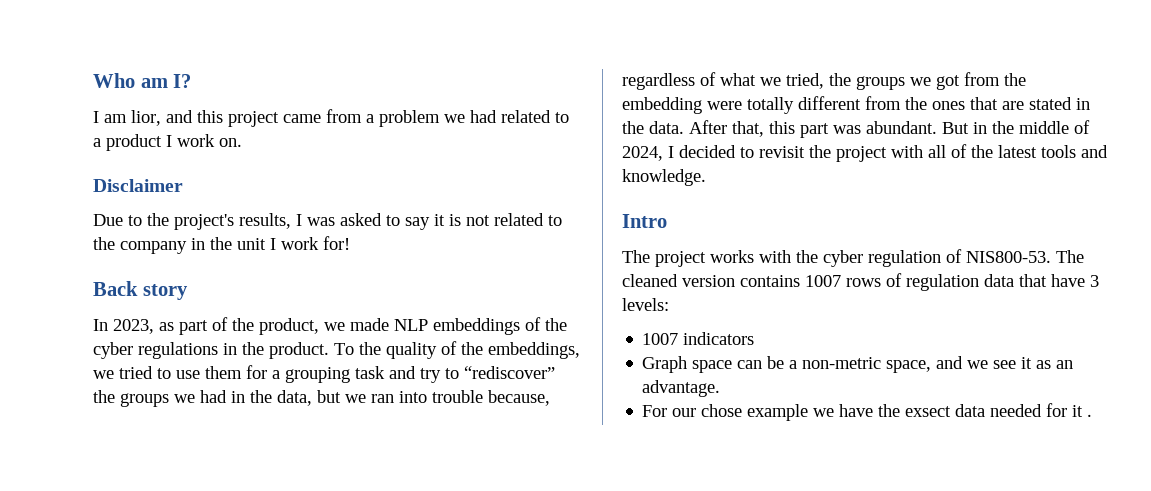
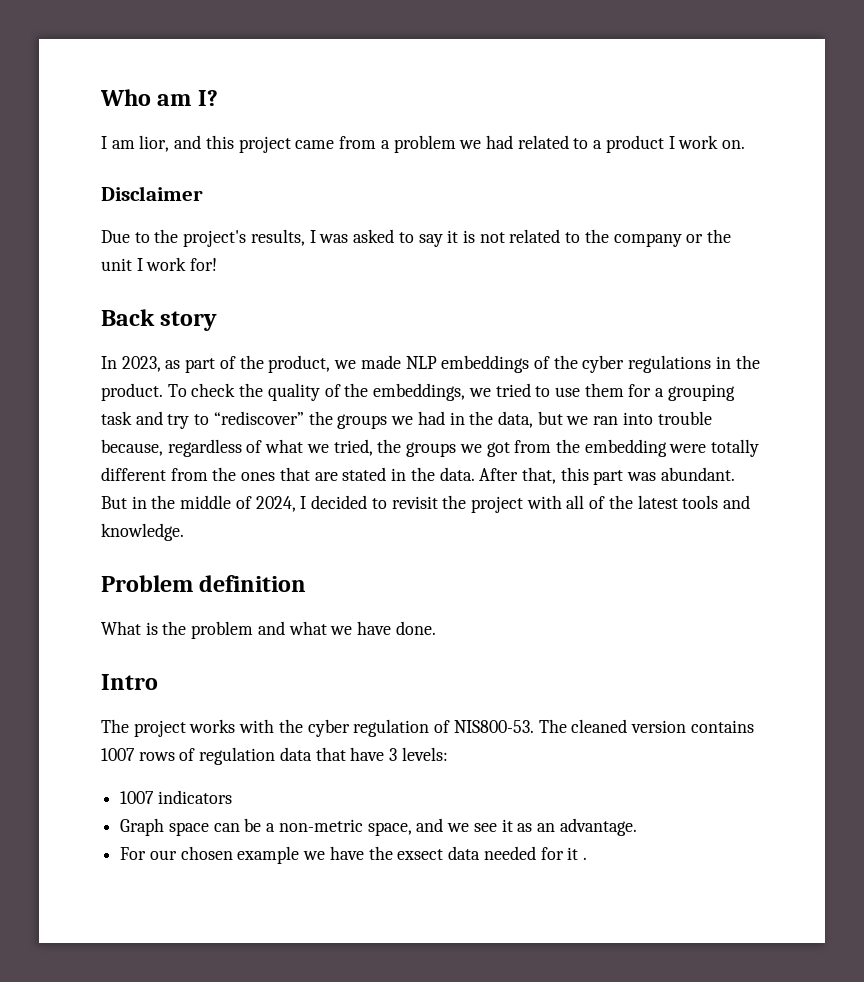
[191,238,205,250] in -> [686,234,704,243] or
(354, 349) none -> [191,383,236,397] check
(706, 177) none -> [101,575,307,592] [101,621,436,639] // Problem definition // What is the problem and what we have done.
[701,404,743,417] chose -> [180,846,233,860] chosen

